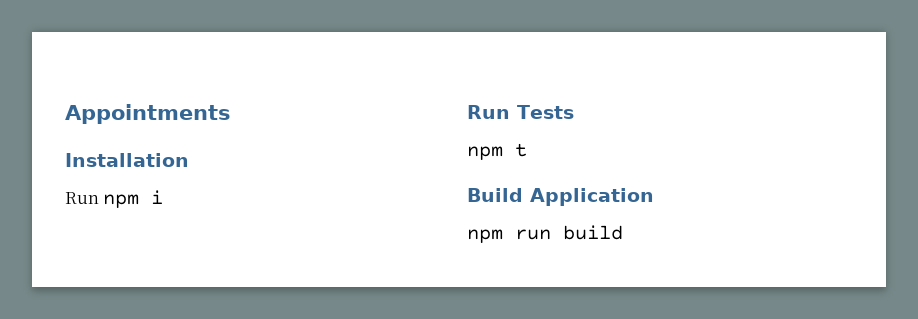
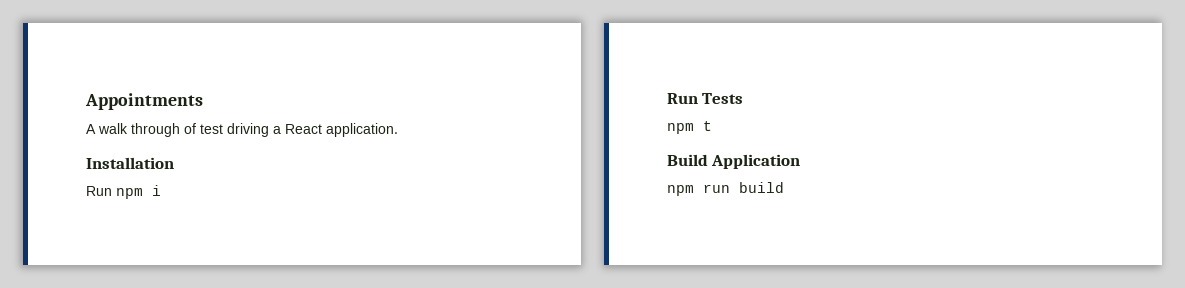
(231, 114) none -> [86,123,398,137] // A walk through of test driving a React application.

